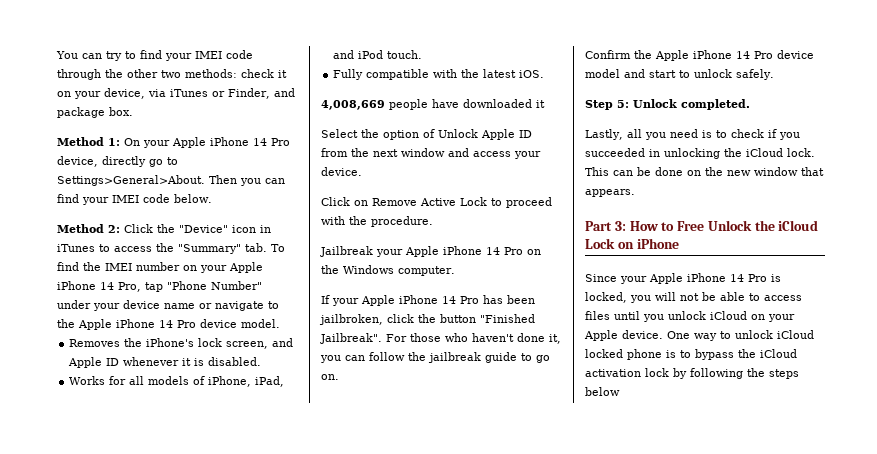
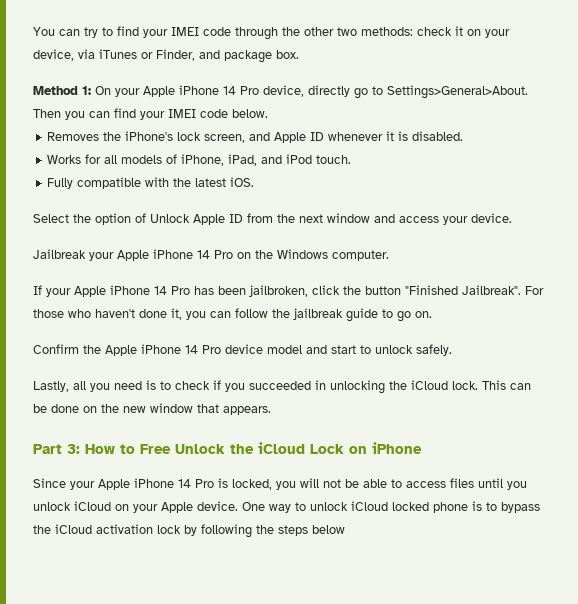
[57,224,271,233] [57,243,285,254] [57,262,263,273] [57,281,262,292] [57,300,279,311] [57,319,280,330] // Method 2: Click the "Device" icon in iTunes to access the "Summary" tab. To find the IMEI number on your Apple iPhone 14 Pro, tap "Phone Number" under your device name or navigate to the Apple iPhone 14 Pro device model. -> (268, 113) none
[321,99,545,110] // 4,008,669 people have downloaded it -> (255, 182) none
[321,197,552,208] [321,216,433,227] // Click on Remove Active Lock to proceed with the procedure. -> (512, 218) none
[585,99,750,110] // Step 5: Unlock completed. -> (452, 350) none

